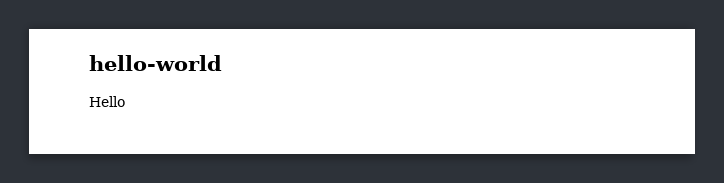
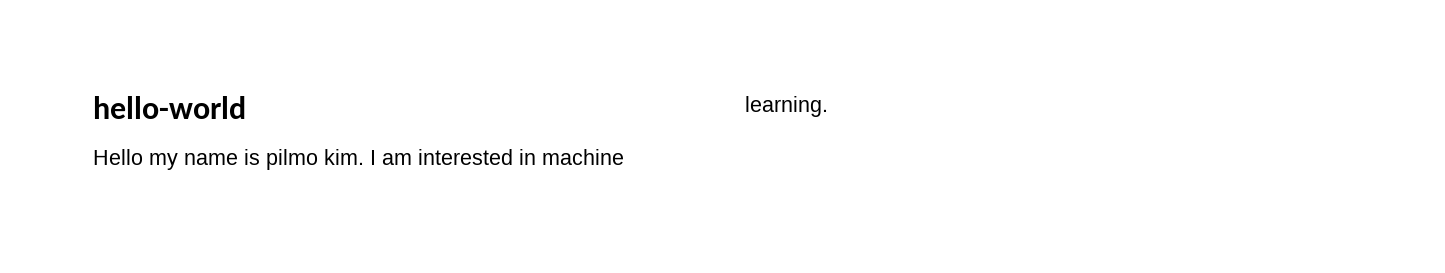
(125, 101) none -> [149,149,624,170] [745,96,828,117] my name is pilmo kim. I am interested in machine learning.

